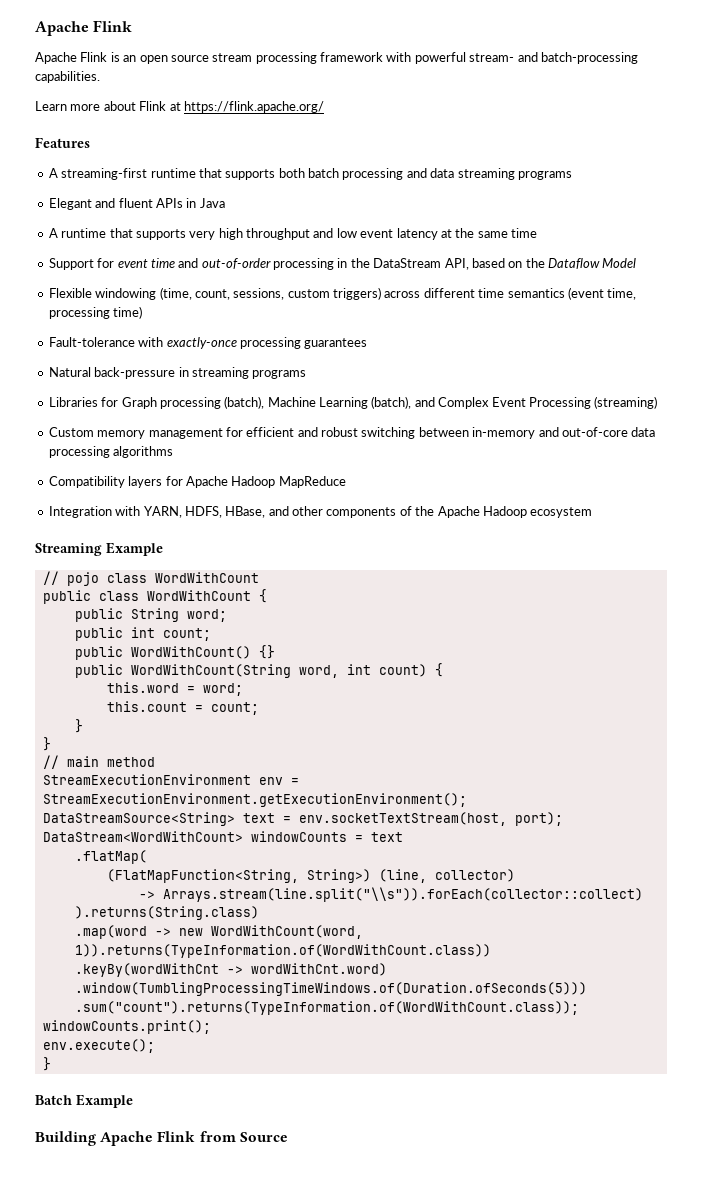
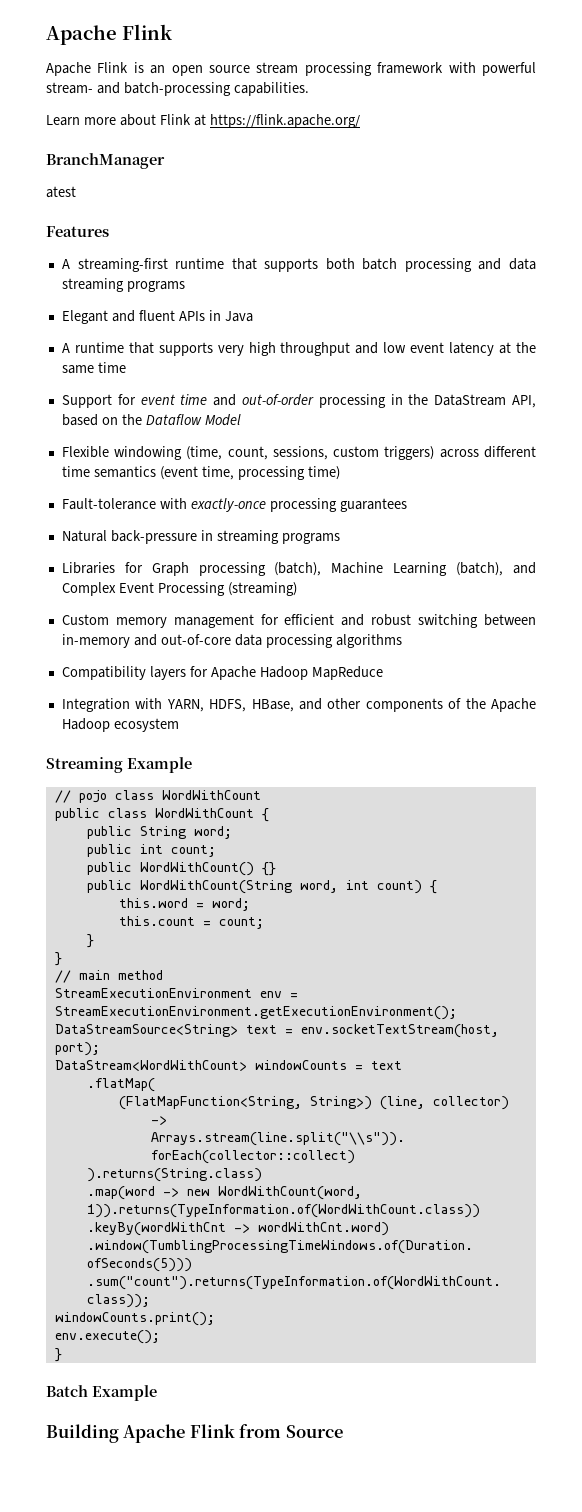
(324, 107) none -> [46,153,165,169] [46,186,76,198] // BranchManager // atest

